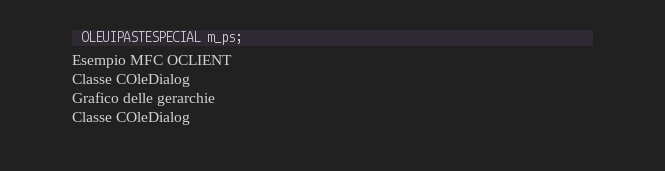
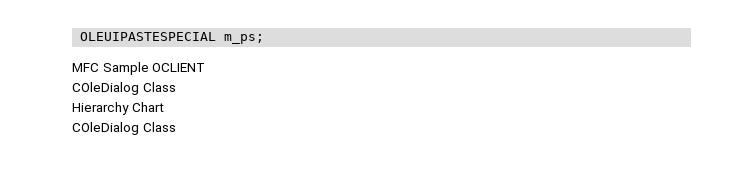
[72,55,164,68] Esempio MFC -> [72,62,149,75] MFC Sample
[72,74,191,87] [72,92,216,106] [72,112,191,125] Classe COleDialog // Grafico delle gerarchie // Classe COleDialog -> [72,82,176,95] [72,102,164,115] [72,122,176,135] COleDialog Class // Hierarchy Chart // COleDialog Class

